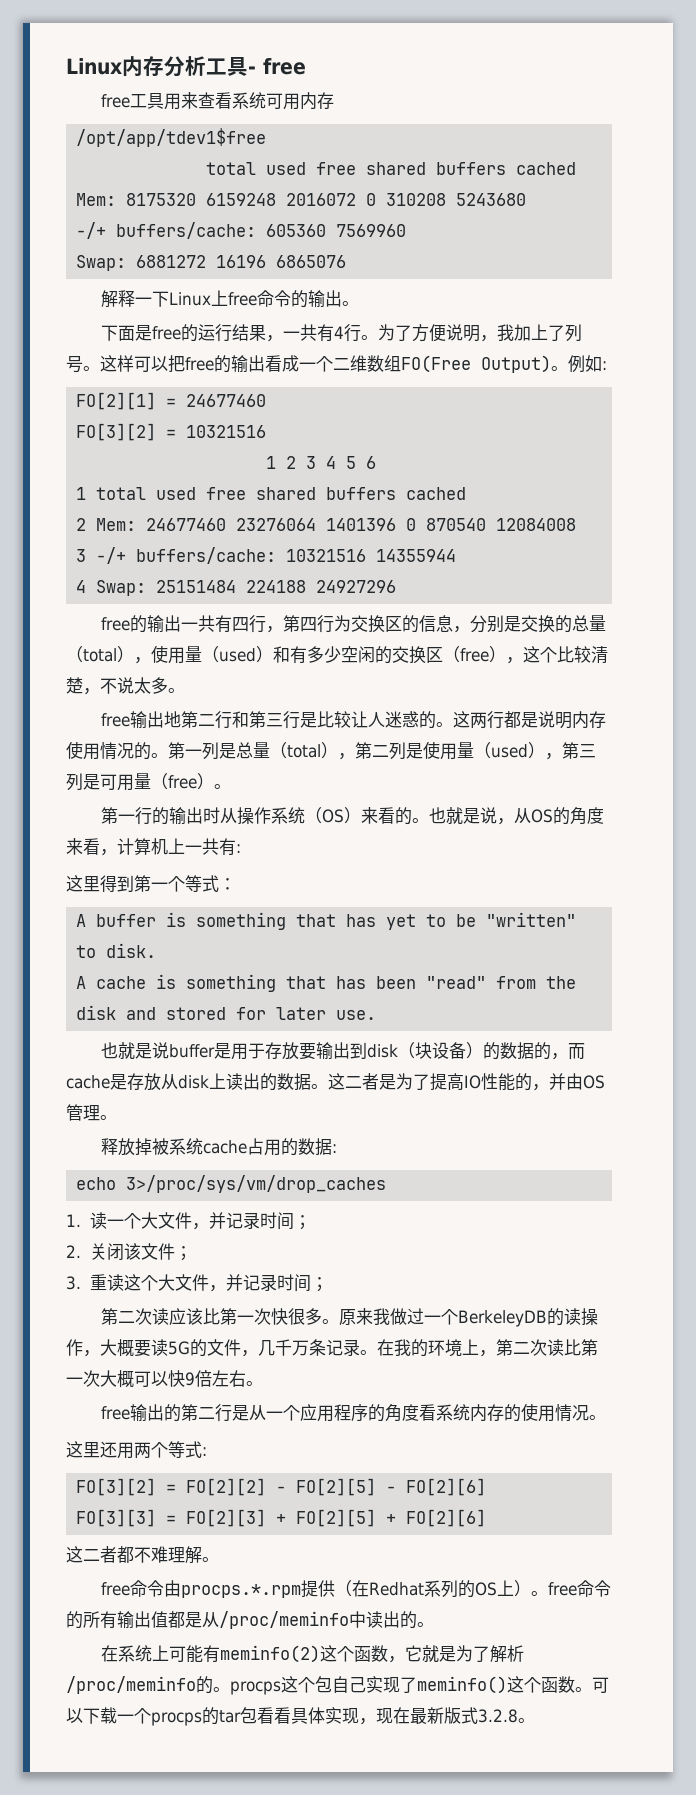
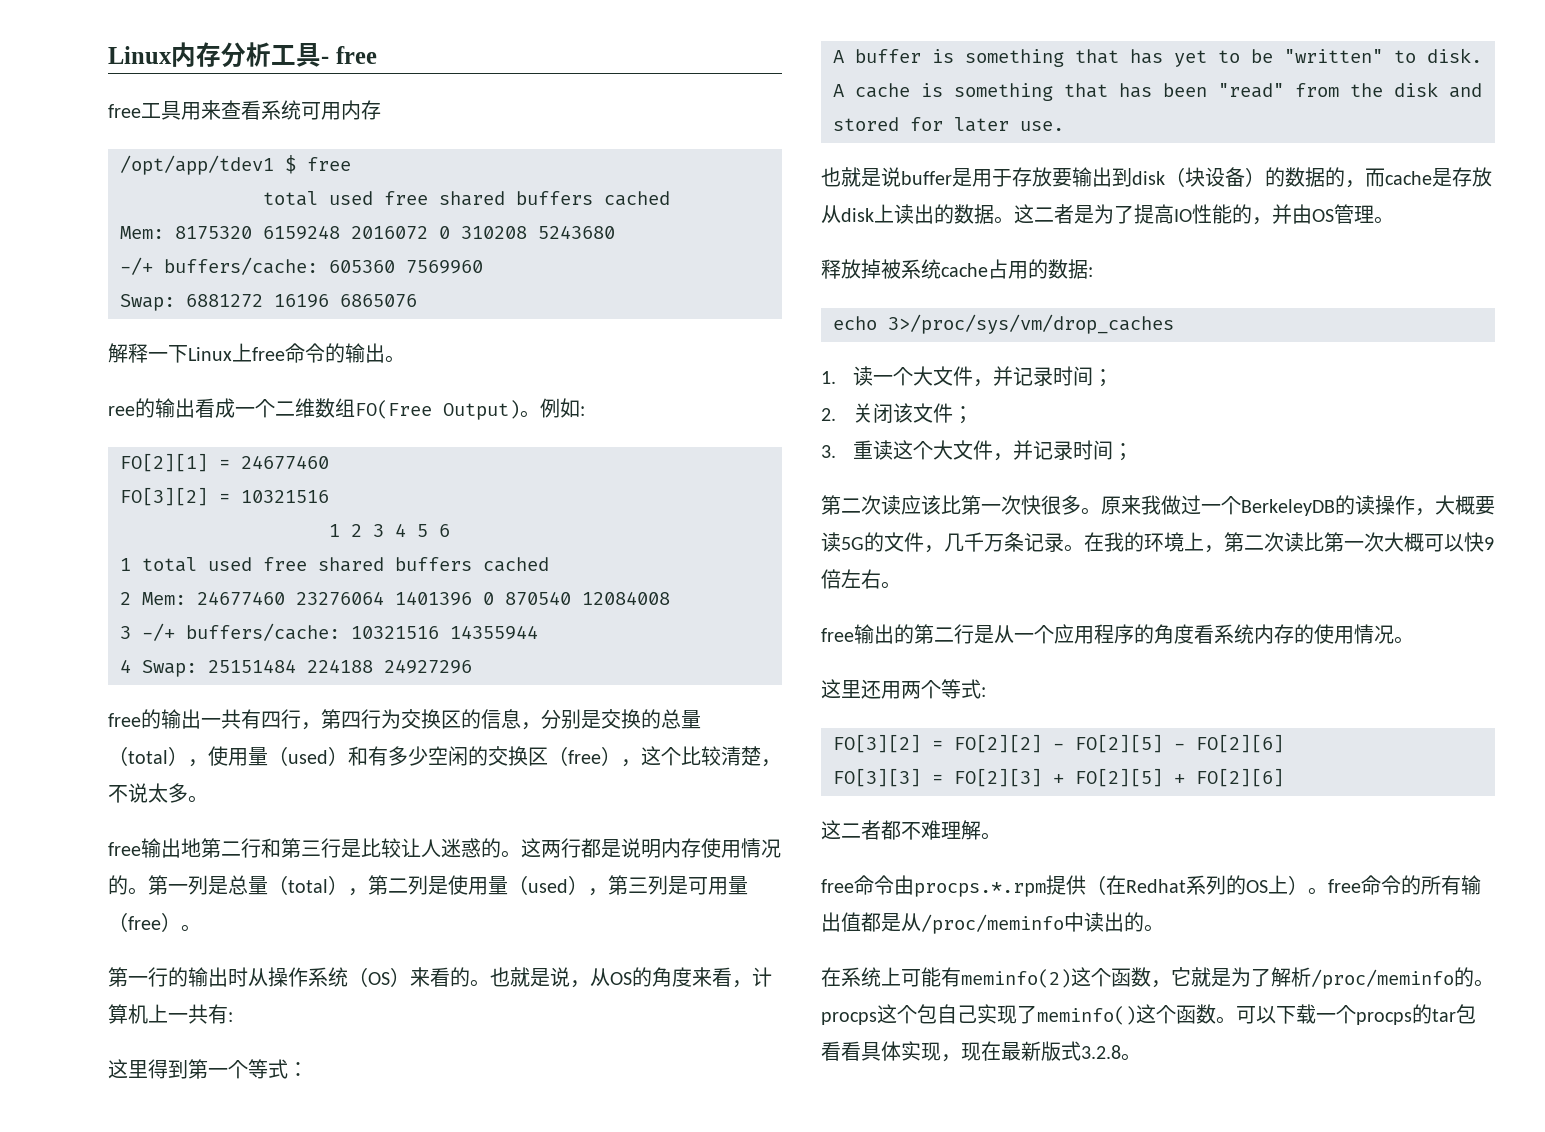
[76,128,267,147] /opt/app/tdev1$free -> [120,155,351,175] /opt/app/tdev1 $ free
[101,324,583,342] [66,355,214,373] 下面是free的运行结果，一共有4行。为了方便说明，我加上了列号。这样可以把free -> [108,406,135,416] ree

